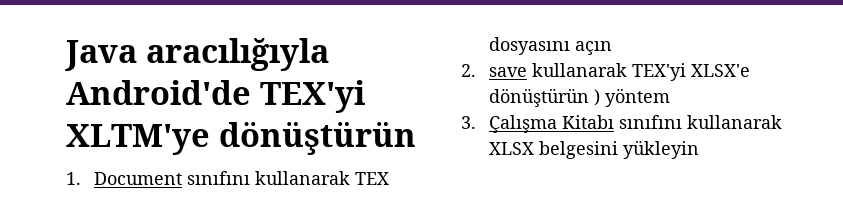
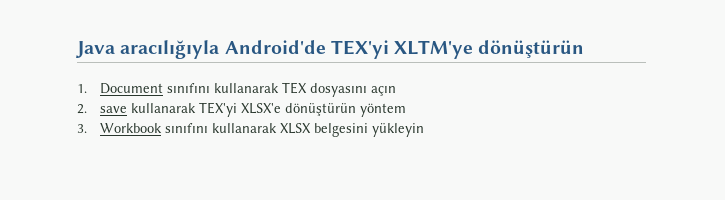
[594,89,601,106] ) -> (356, 109) none
[489,115,615,133] Çalışma Kitabı -> [99,123,162,133] Workbook

